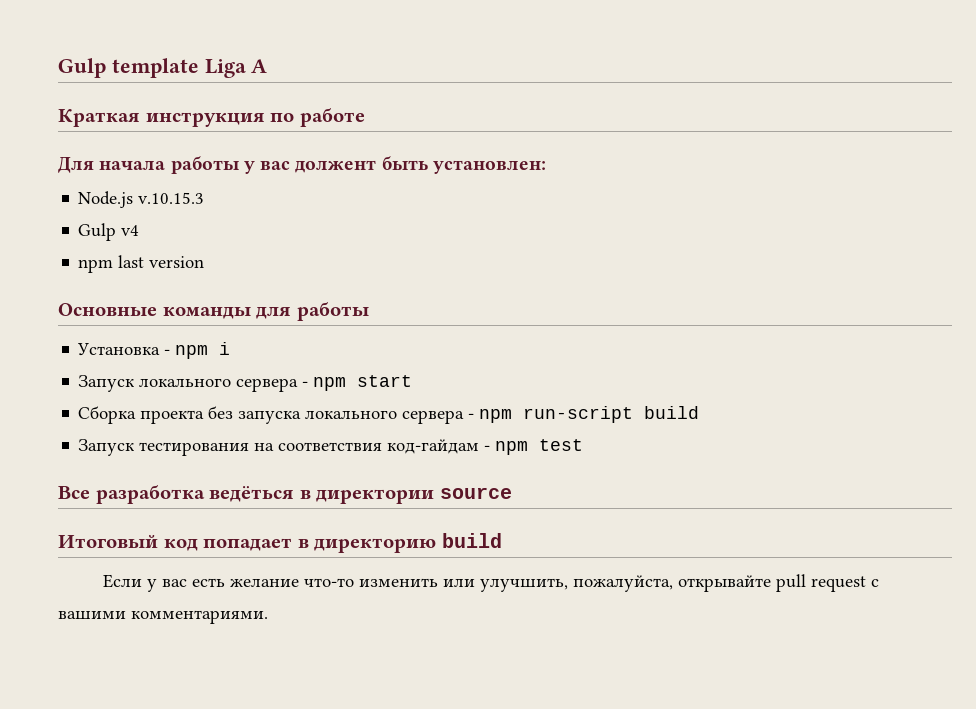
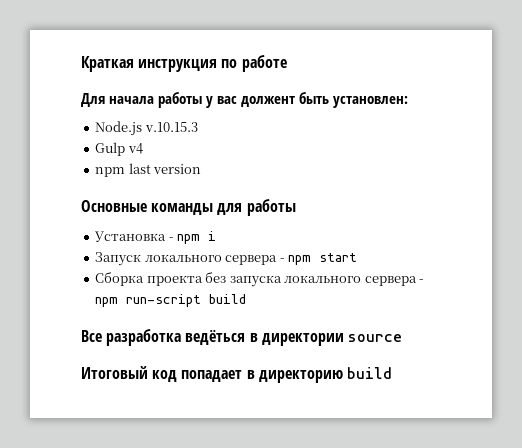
[58,58,268,78] Gulp template Liga A // -> (81, 64) none
[78,439,584,456] // Запуск тестирования на соответствия код-гайдам - npm test -> (247, 299) none
[103,574,880,592] [58,610,268,624] // Если у вас есть желание что-то изменить или улучшить, пожалуйста, открывайте pull request с вашими комментариями. -> (392, 373) none

